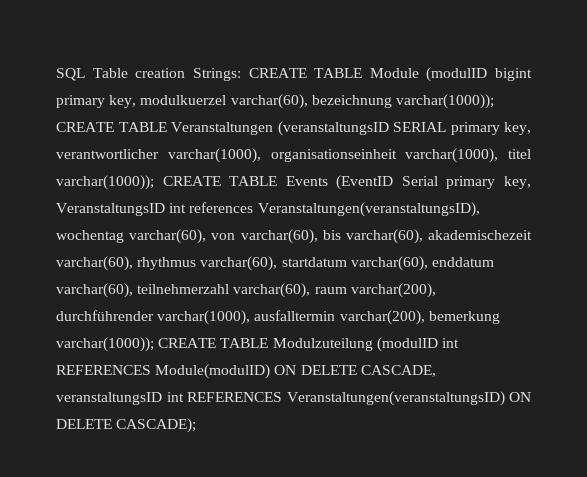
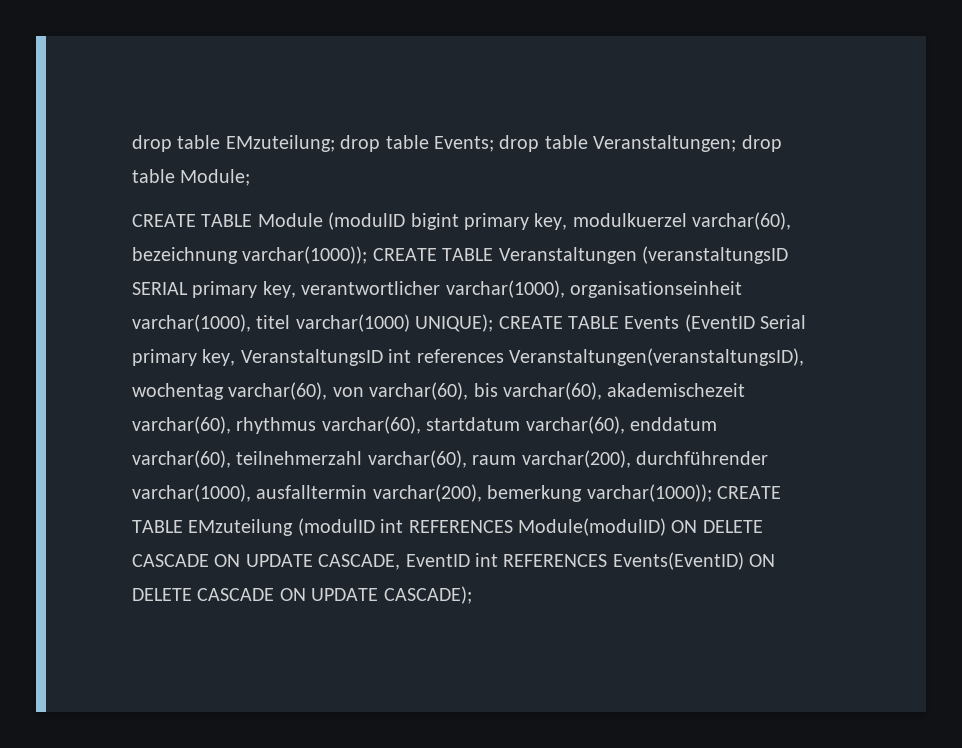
[56,68,241,81] SQL Table creation Strings: -> [132,135,782,152] [132,169,251,186] drop table EMzuteilung; drop table Events; drop table Veranstaltungen; drop table Module; //
[56,175,154,190] varchar(1000)); -> [295,314,494,332] varchar(1000) UNIQUE);
[272,338,373,351] Modulzuteilung -> [188,519,294,536] EMzuteilung
[360,365,436,377] [56,391,531,406] [56,419,112,429] CASCADE, veranstaltungsID int REFERENCES Veranstaltungen(veranstaltungsID) ON DELETE -> [132,552,776,570] [132,588,379,601] CASCADE ON UPDATE CASCADE, EventID int REFERENCES Events(EventID) ON DELETE CASCADE ON UPDATE

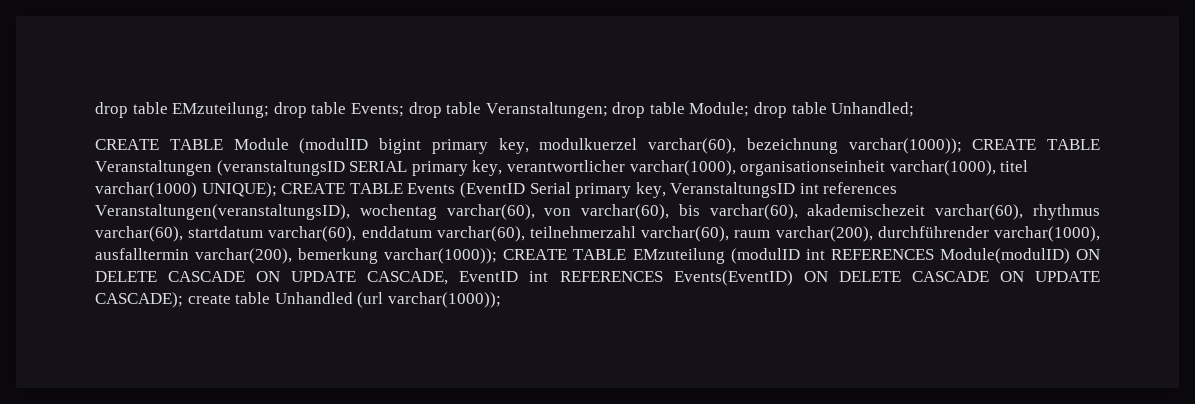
(251, 177) none -> [754,102,915,118] drop table Unhandled;
(472, 595) none -> [187,292,501,308] create table Unhandled (url varchar(1000));

